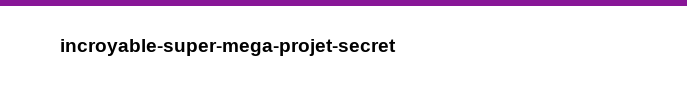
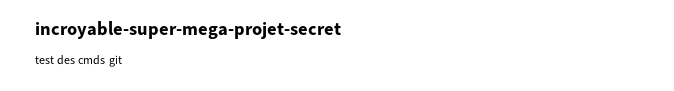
(396, 47) none -> [35,55,122,67] // test des cmds git

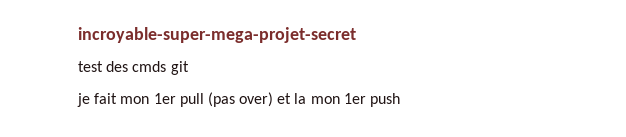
(122, 61) none -> [77,92,401,107] // je fait mon 1er pull (pas over) et la mon 1er push

